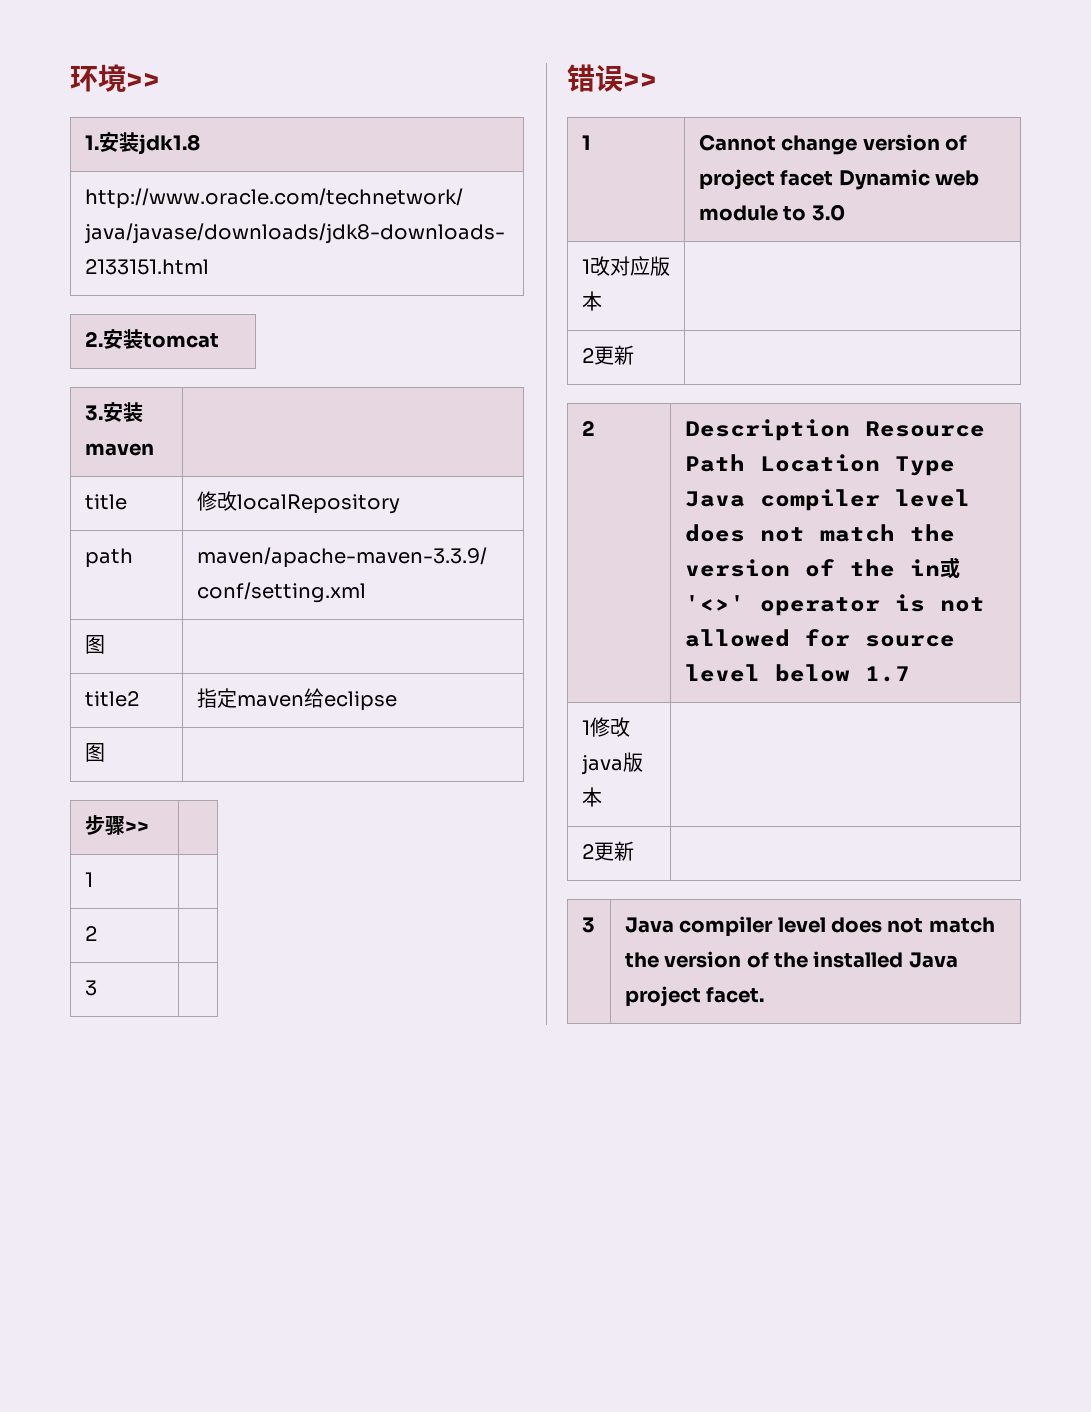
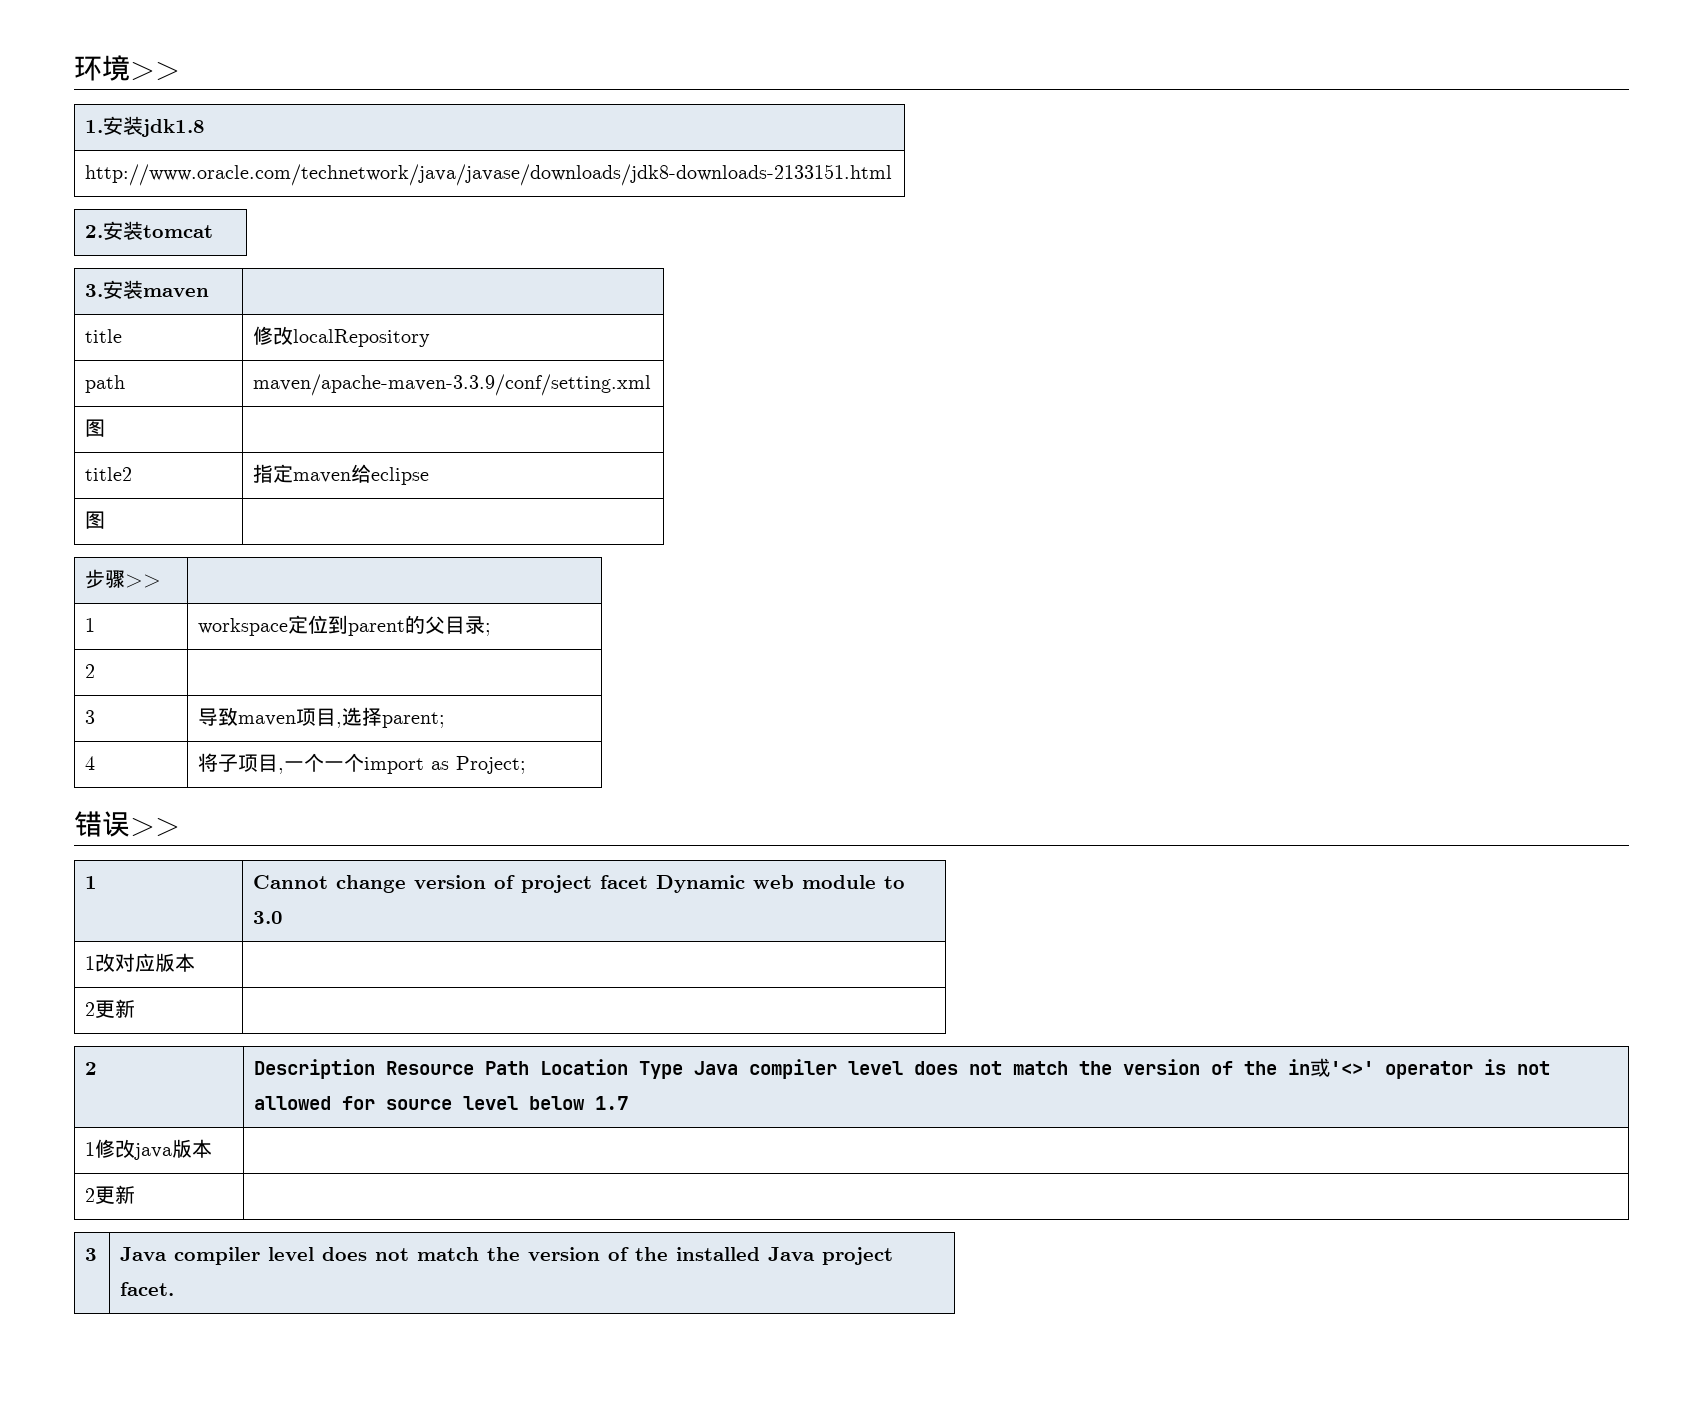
[84,926,97,941] [84,980,97,996] // 2 | // 3 | -> [198,615,492,636] [85,664,96,678] [85,710,96,724] [198,707,446,728] [85,756,96,770] [198,753,527,774] workspace定位到parent的父目录; // 2 | // 3 | 导致maven项目,选择parent; // 4 | 将子项目,一个一个import as Project;

